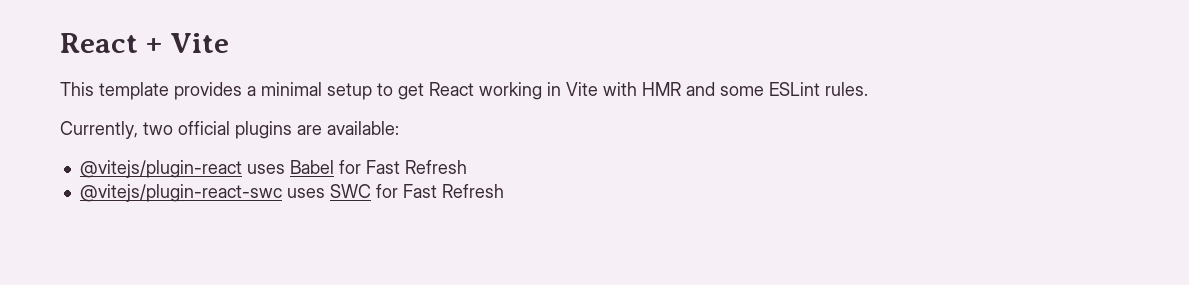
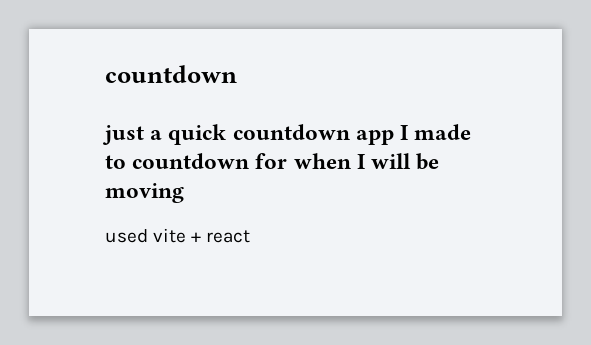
[60,33,229,53] [60,82,868,100] [60,121,399,139] [79,160,467,178] [79,184,504,202] React + Vite // This template provides a minimal setup to get React working in Vite with HMR and some ESLint rules. // Currently, two official plugins are available: // @vitejs/plugin-react uses Babel for Fast Refresh // @vitejs/plugin-react-swc uses SWC for Fast Refresh -> [105,65,237,83] [102,124,472,145] [105,153,440,170] [105,183,184,203] [105,228,251,243] countdown // just a quick countdown app I made to countdown for when I will be moving // used vite + react

